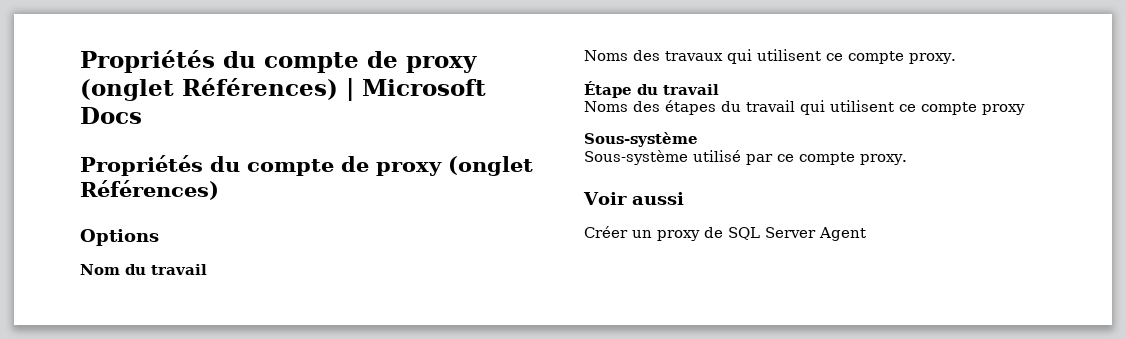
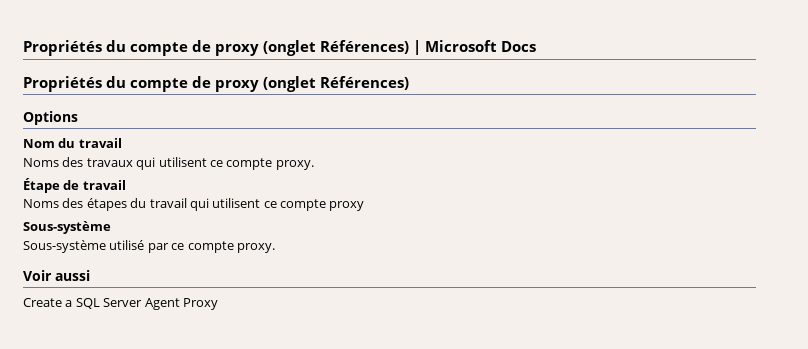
[637,84,658,95] du -> [63,180,80,190] de
[584,226,723,241] Créer un proxy de -> [23,298,73,307] Create a
(866, 234) none -> [182,298,218,310] Proxy

